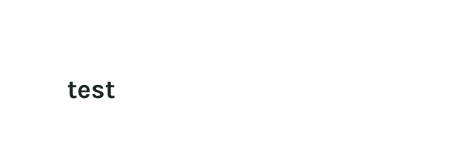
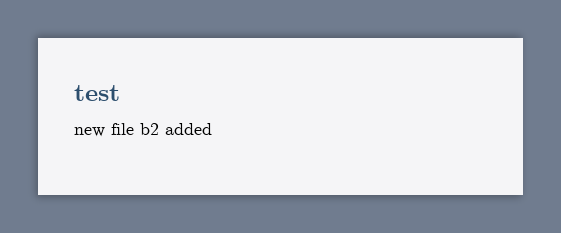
(115, 90) none -> [74,123,212,137] // new file b2 added

